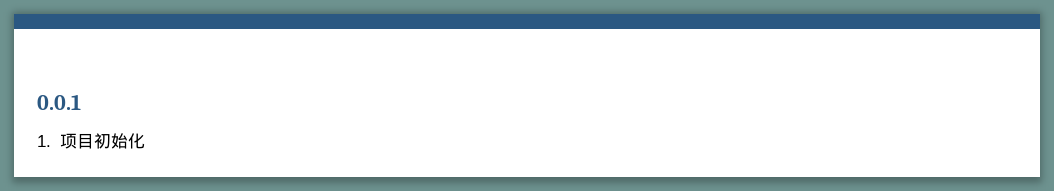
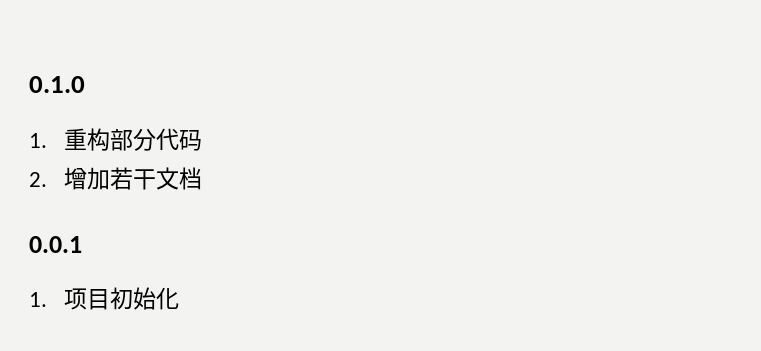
(37, 102) none -> [29,76,85,93] [29,128,203,151] [29,167,203,190] 0.1.0 // 1.重构部分代码 // 2.增加若干文档 //

